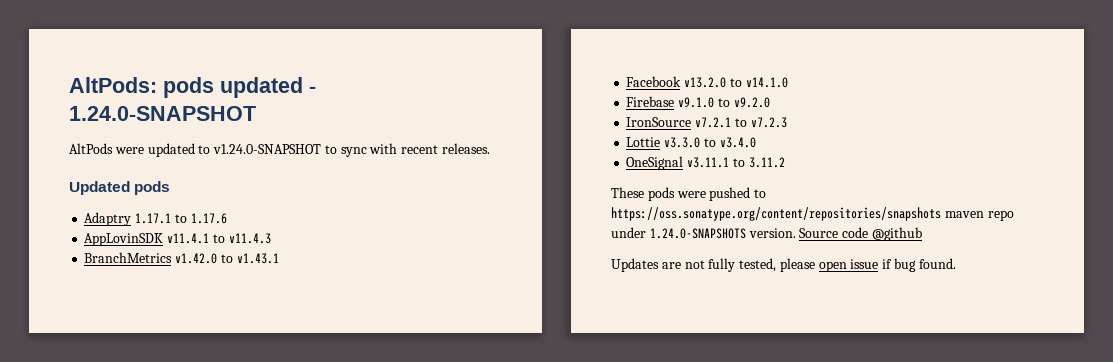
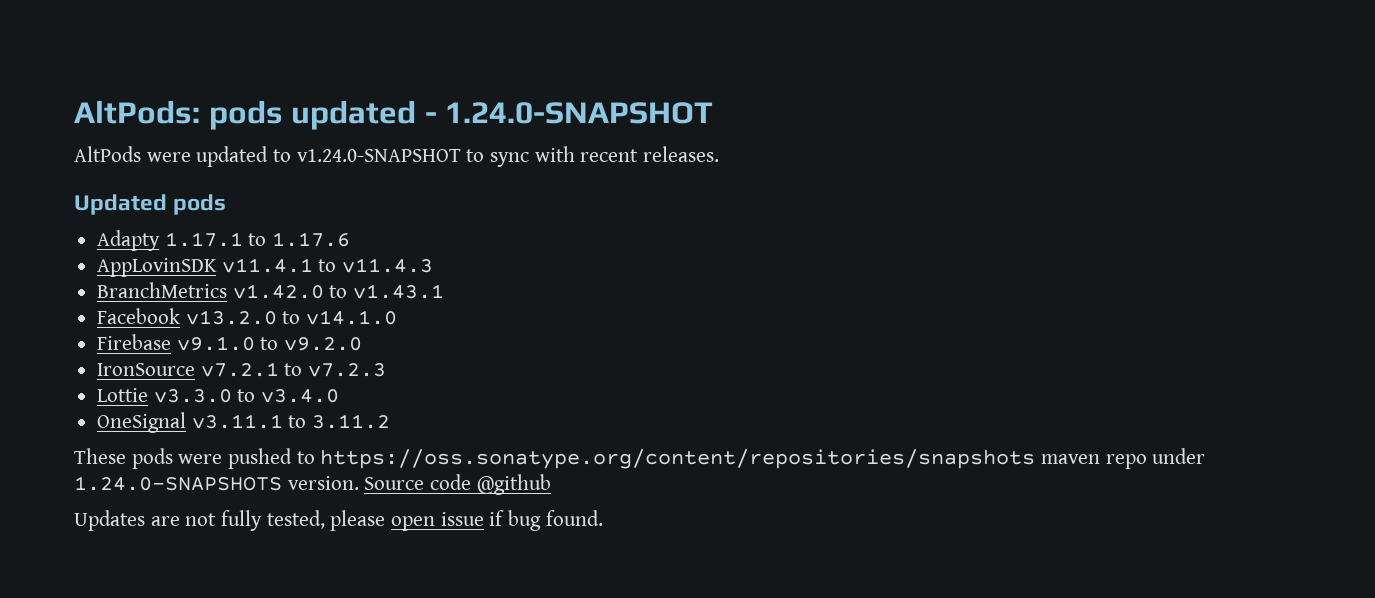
[84,212,132,226] Adaptry -> [97,230,161,251] Adapty

